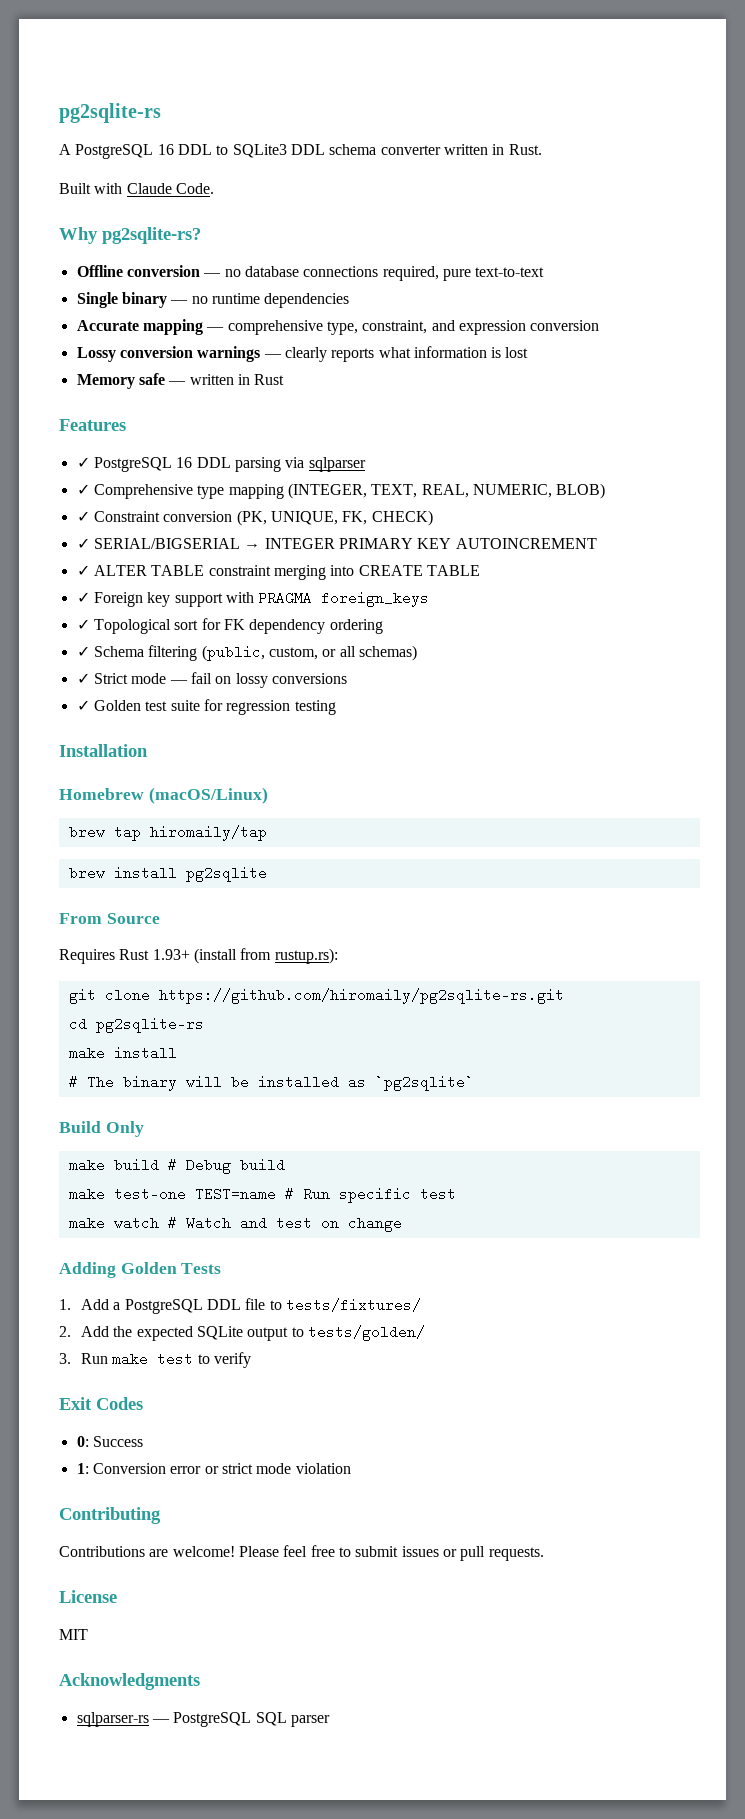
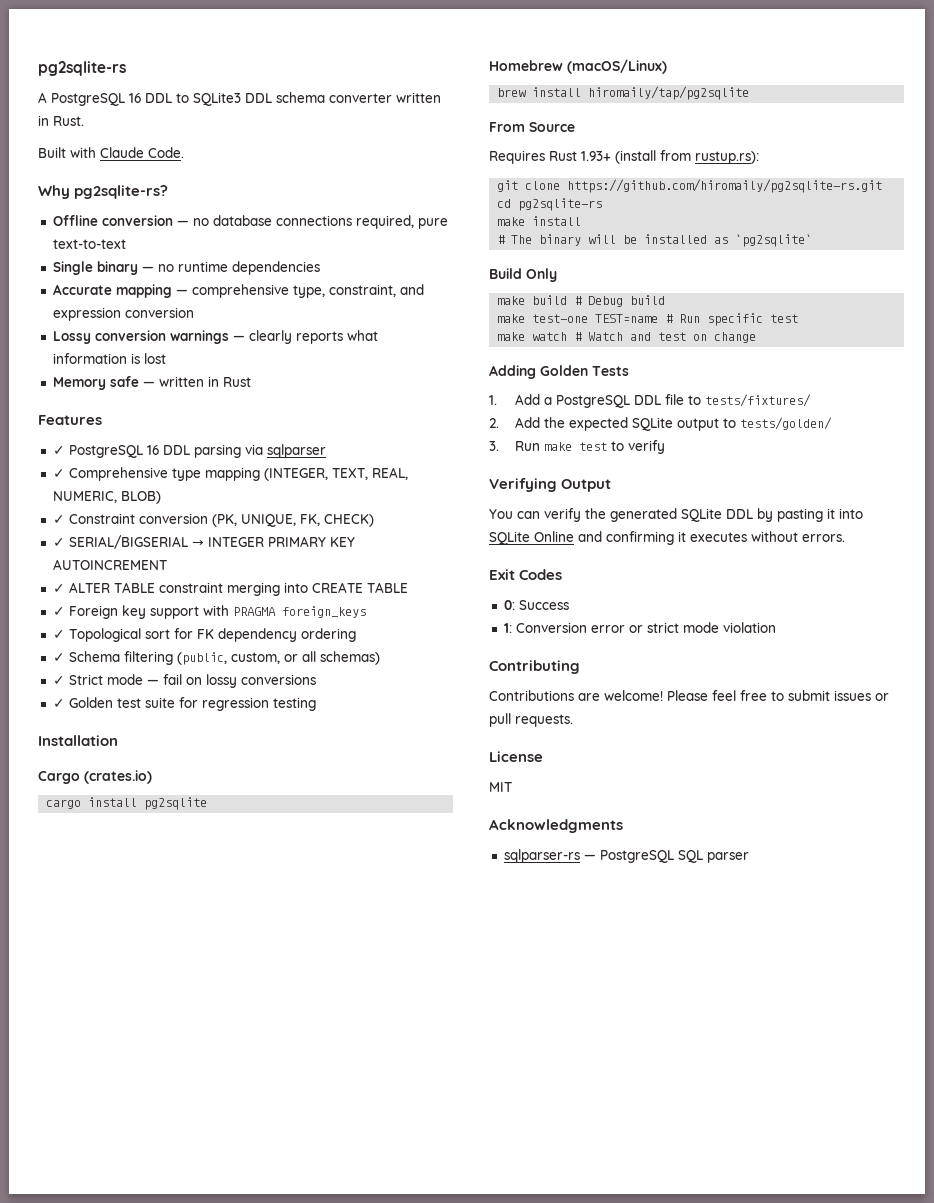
(148, 750) none -> [38,770,152,784] [46,797,208,810] // Cargo (crates.io) // cargo install pg2sqlite
[68,825,267,841] // brew tap hiromaily/tap -> (667, 66) none
[185,866,267,882] pg2sqlite -> [588,86,750,100] hiromaily/tap/pg2sqlite
(251, 1360) none -> [489,478,612,492] [489,508,863,522] [489,531,845,545] // Verifying Output // You can verify the generated SQLite DDL by pasting it into SQLite Online and confirming it executes without errors.

